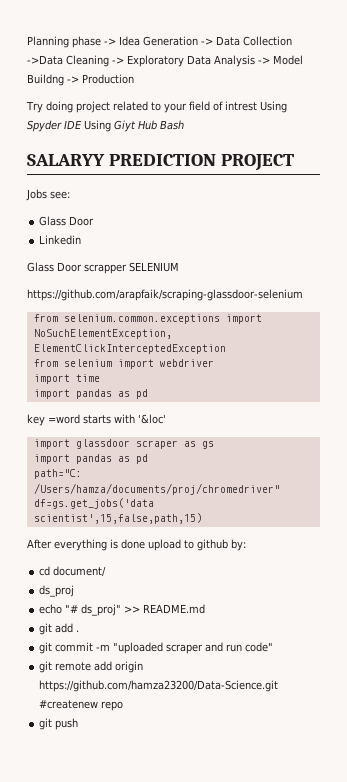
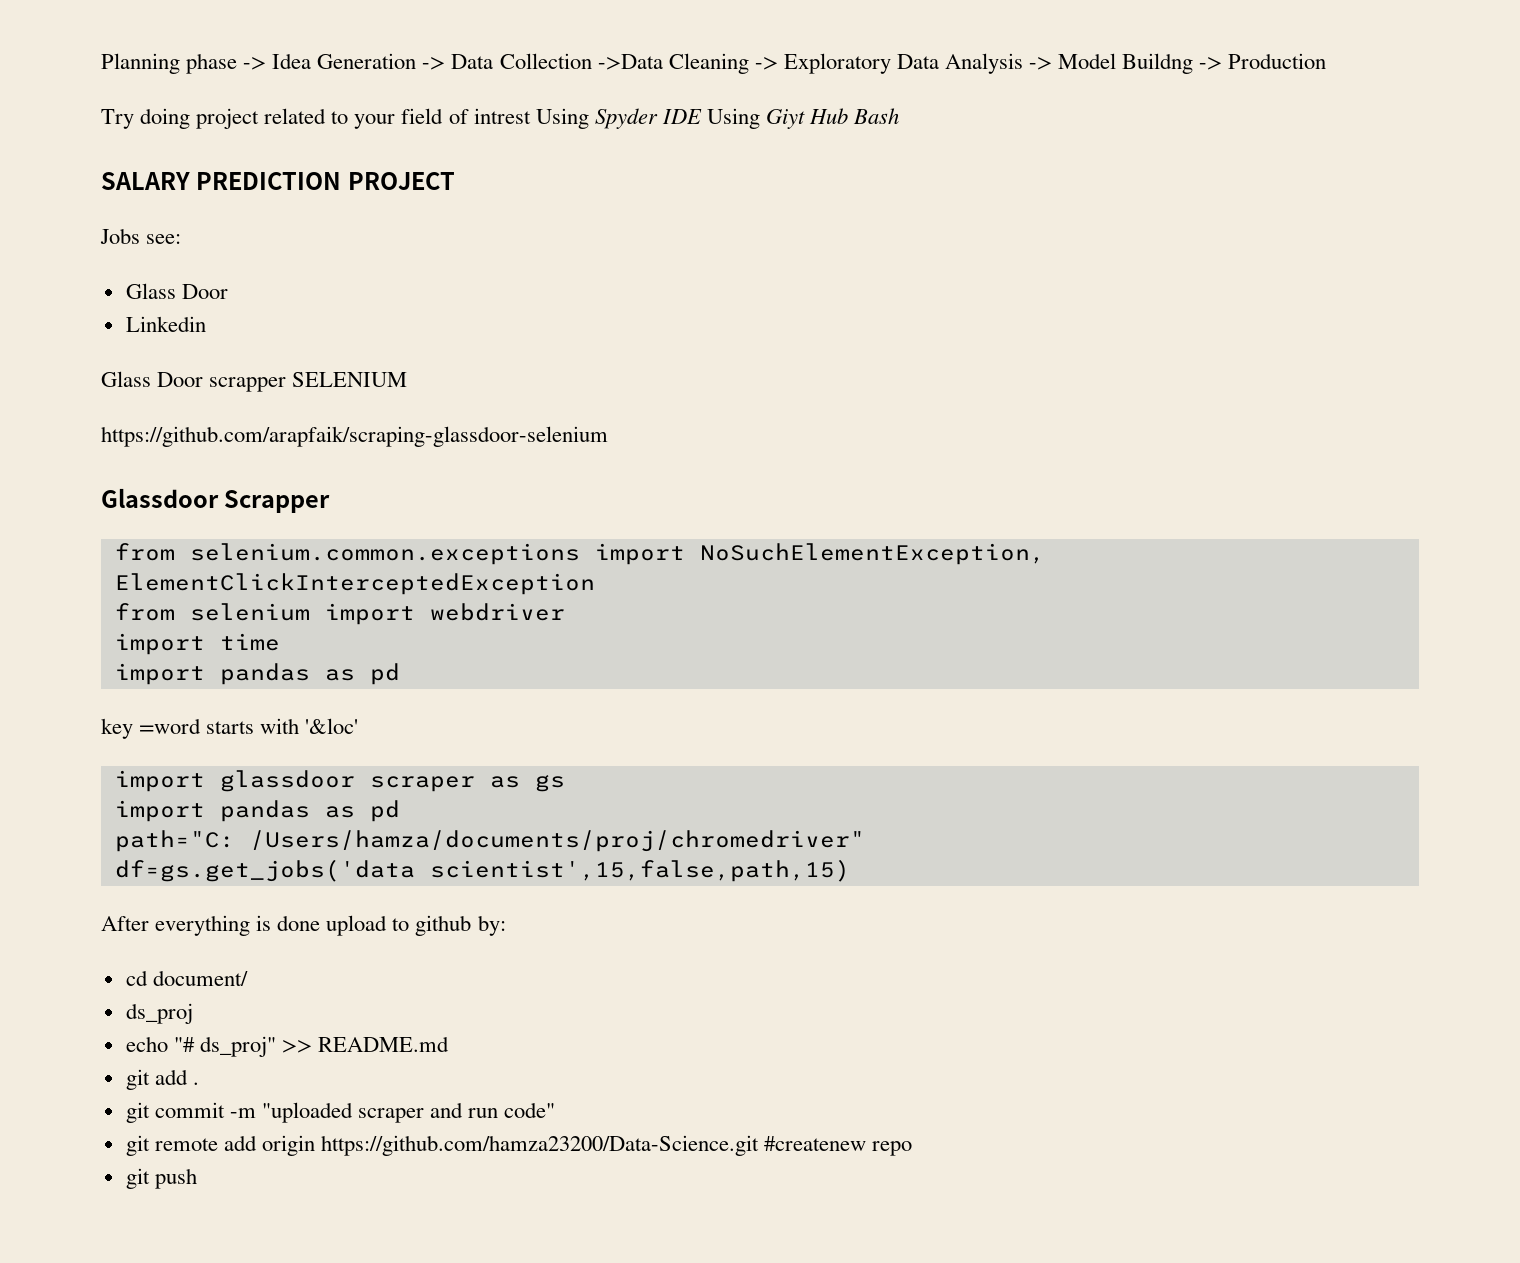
[27,154,105,166] SALARYY -> [101,172,190,190] SALARY
(303, 295) none -> [101,488,331,513] // Glassdoor Scrapper

